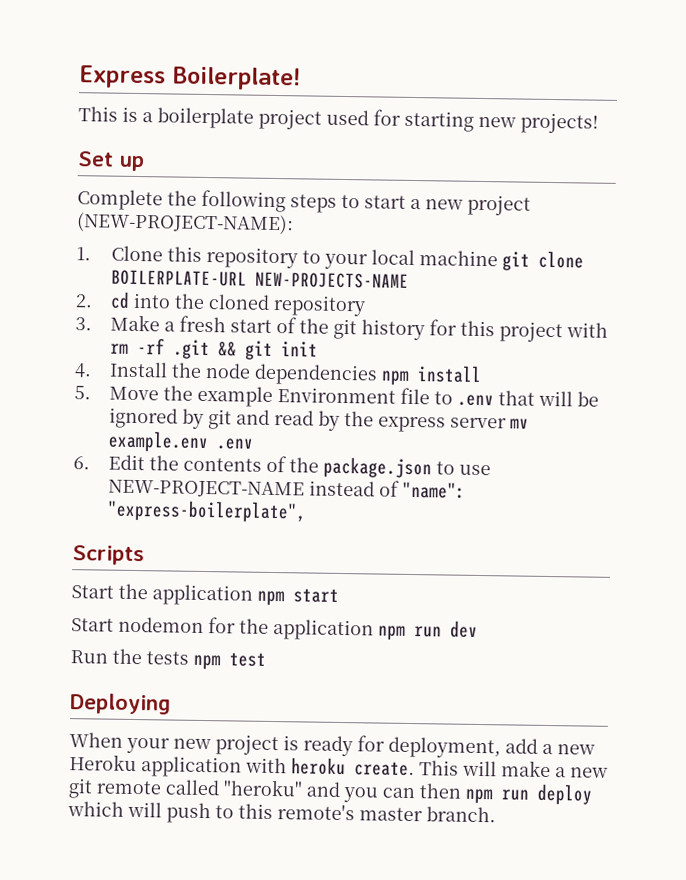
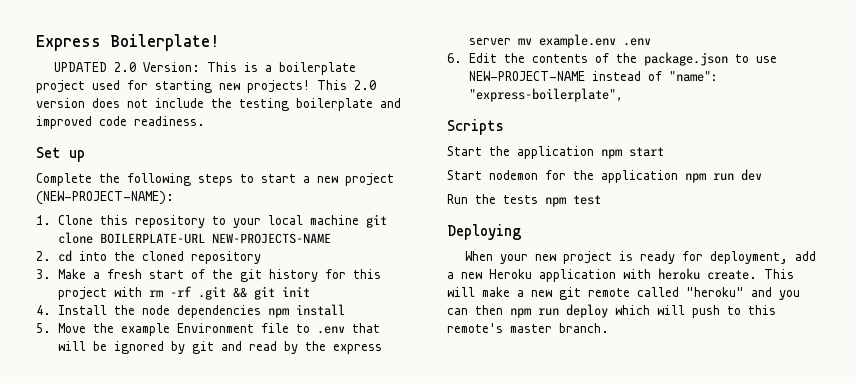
(301, 78) none -> [54,62,201,72] UPDATED 2.0 Version:
(599, 123) none -> [317,80,376,90] [36,98,401,111] [36,116,205,129] This 2.0 version does not include the testing boilerplate and improved code readiness.

